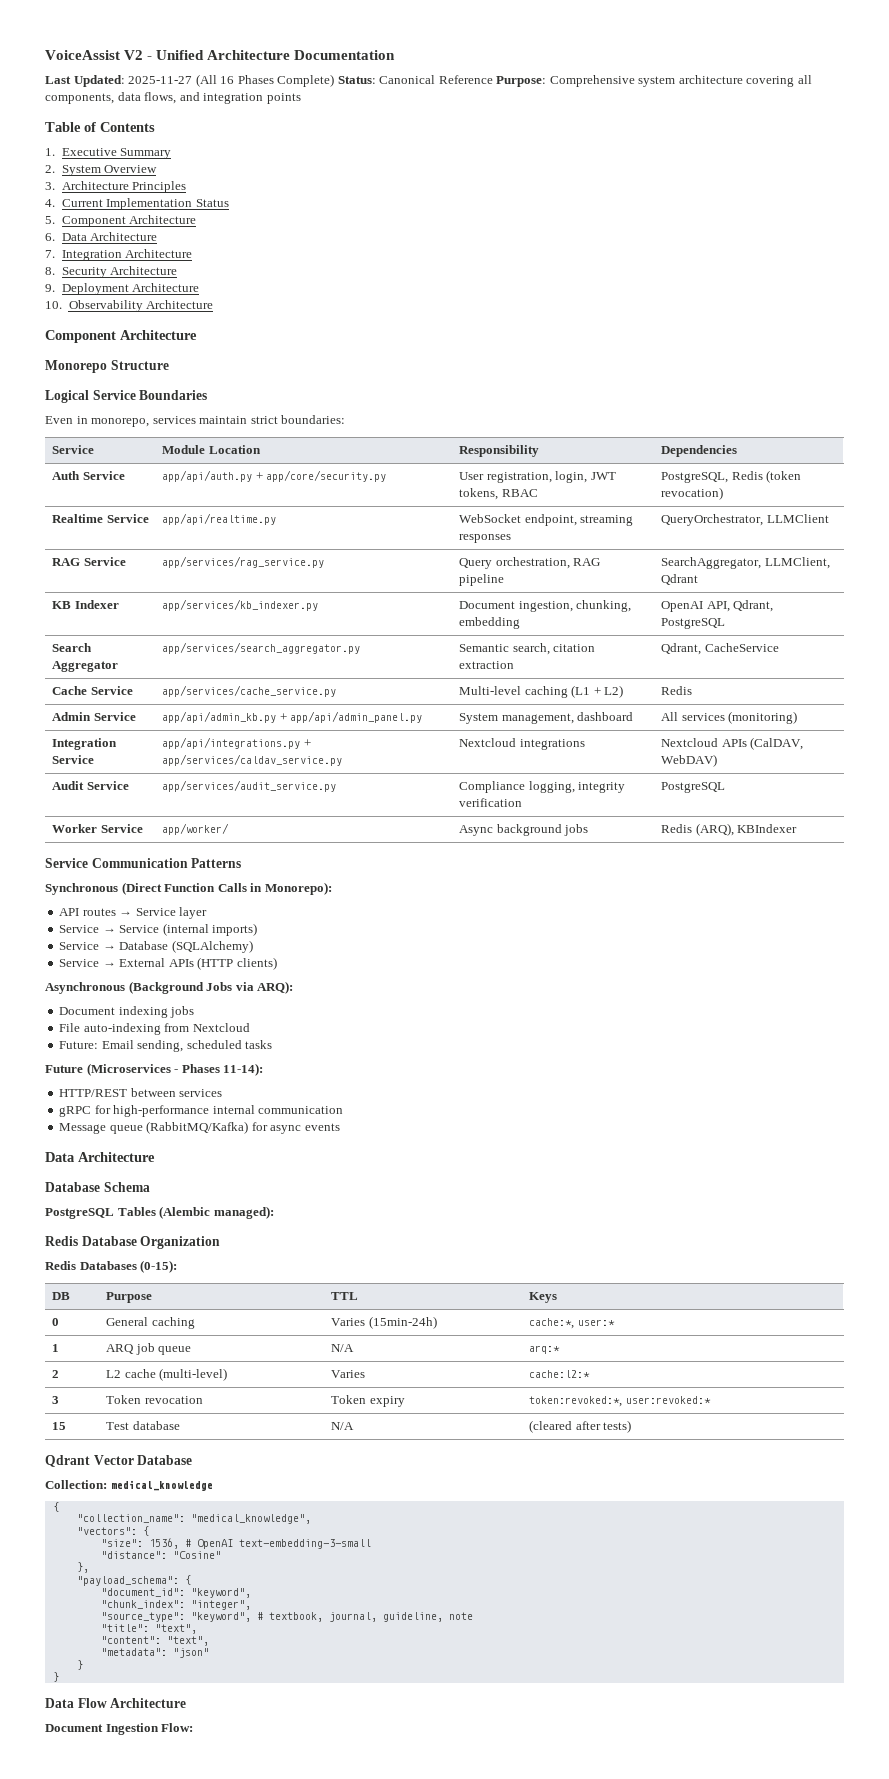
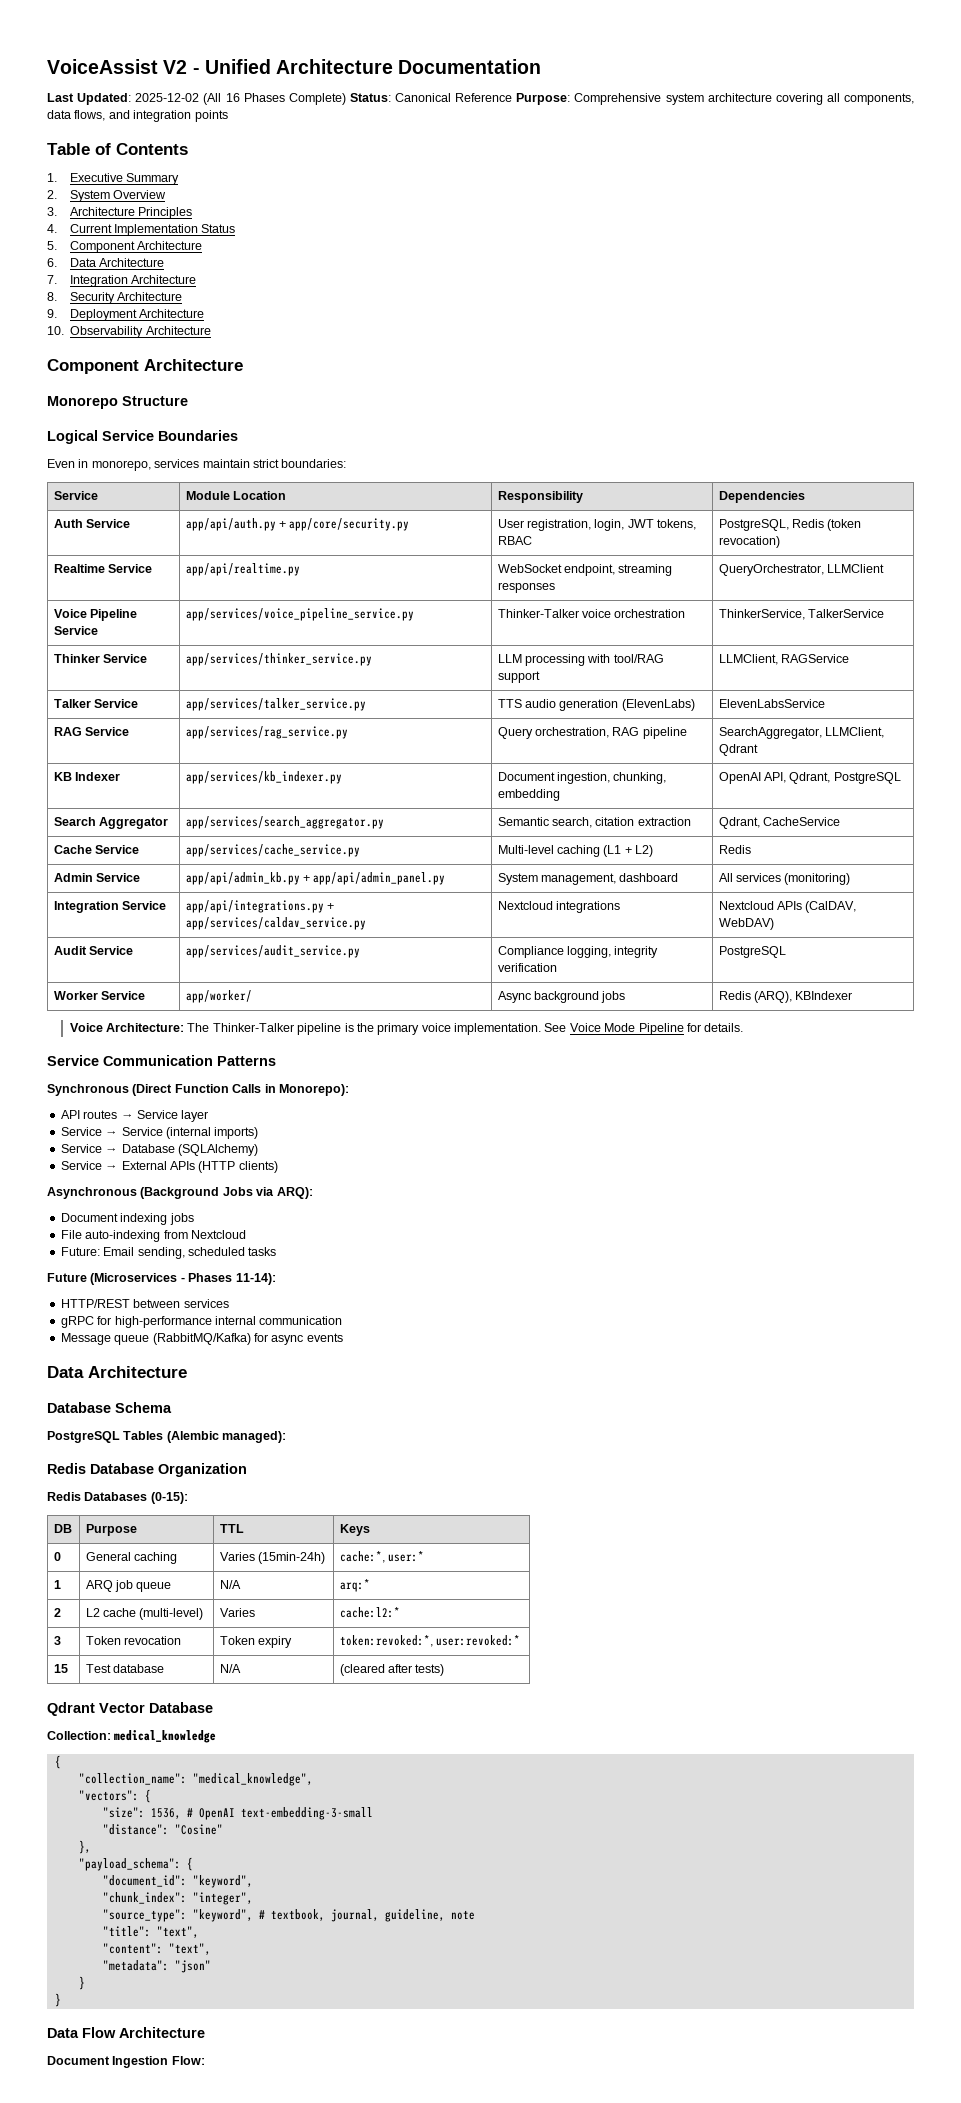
[128,76,193,84] 2025-11-27 -> [135,93,200,102] 2025-12-02
(829, 518) none -> [53,609,138,621] [53,626,98,635] [185,608,414,621] [497,609,686,618] [718,609,885,620] [53,654,148,663] [185,653,372,666] [497,654,664,666] [497,671,540,683] [718,654,850,665] [53,699,139,708] [185,698,366,711] [497,699,695,711] [718,699,825,708] // Voice Pipeline Service | app/services/voice_pipeline_service.py | Thinker-Talker voice orchestration | ThinkerService, TalkerService // Thinker Service | app/services/thinker_service.py | LLM processing with tool/RAG support | LLMClient, RAGService // Talker Service | app/services/talker_service.py | TTS audio generation (ElevenLabs) | ElevenLabsService
(798, 828) none -> [69,1023,744,1035] // Voice Architecture: The Thinker-Talker pipeline is the primary voice implementation. See Voice Mode Pipeline for details.

